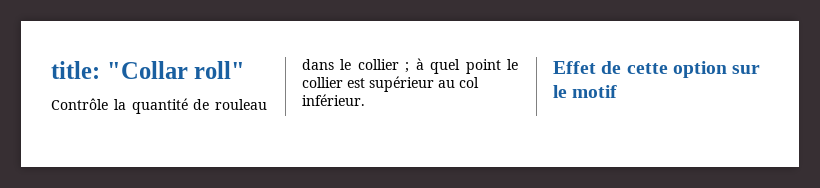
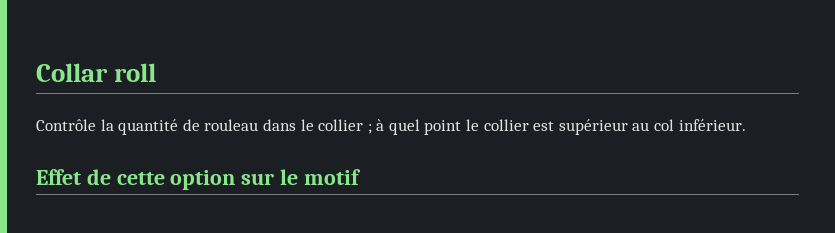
[51,61,246,79] title: "Collar roll" -> [36,63,157,82] Collar roll

